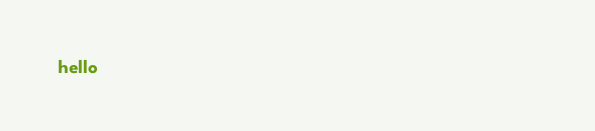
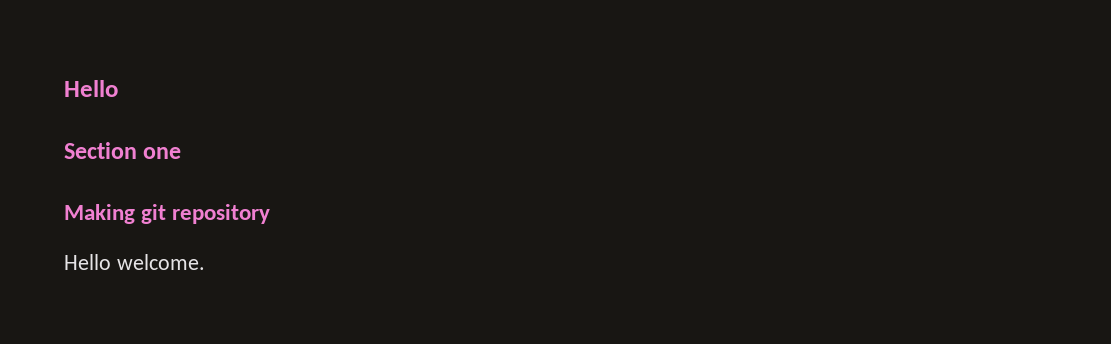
[58,59,98,74] hello -> [64,80,118,97] [64,142,182,159] [64,204,271,224] [64,254,205,270] Hello // Section one // Making git repository // Hello welcome.

